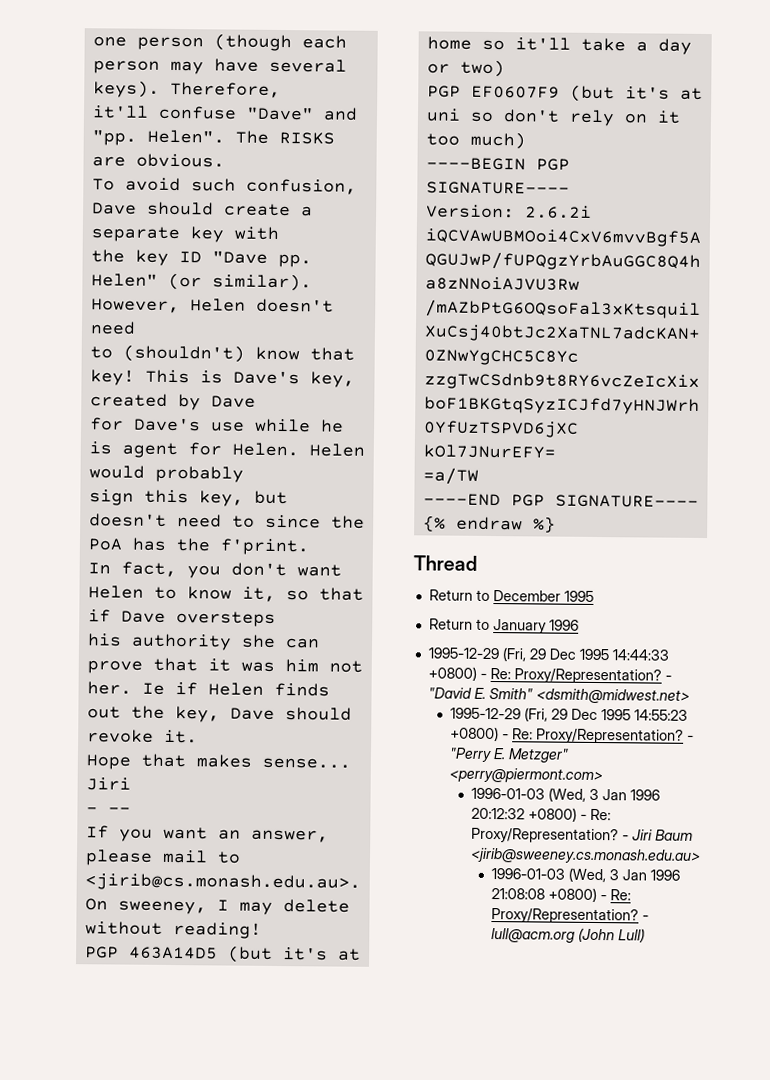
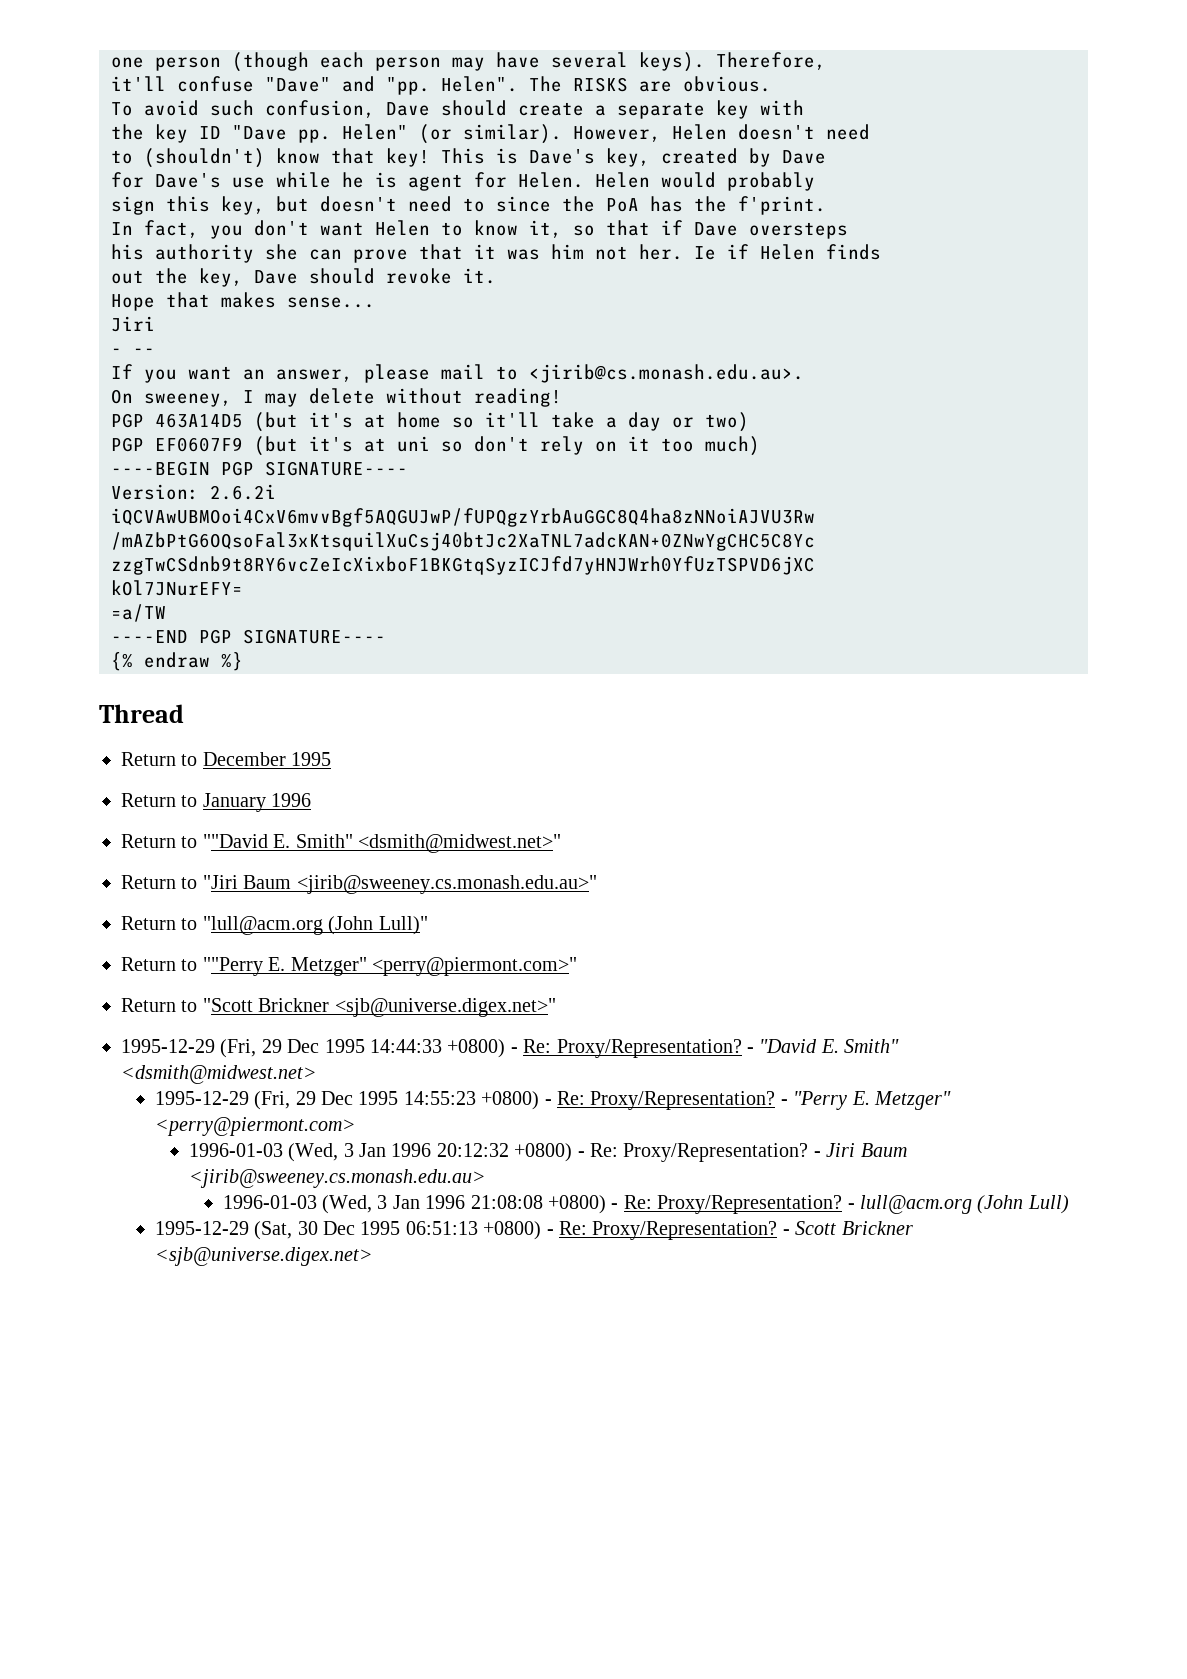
(579, 625) none -> [121,834,561,853] [121,875,597,894] [121,916,428,935] [121,957,577,976] [121,998,556,1017] // Return to ""David E. Smith" <dsmith@midwest.net>" // Return to "Jiri Baum <jirib@sweeney.cs.monash.edu.au>" // Return to "lull@acm.org (John Lull)" // Return to ""Perry E. Metzger" <perry@piermont.com>" // Return to "Scott Brickner <sjb@universe.digex.net>"
(646, 935) none -> [154,1221,913,1240] [154,1247,373,1266] // 1995-12-29 (Sat, 30 Dec 1995 06:51:13 +0800) - Re: Proxy/Representation? - Scott Brickner <sjb@universe.digex.net>

